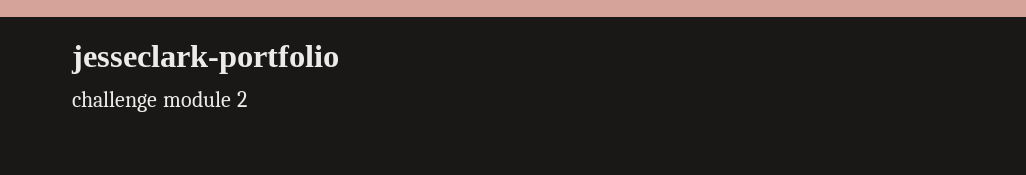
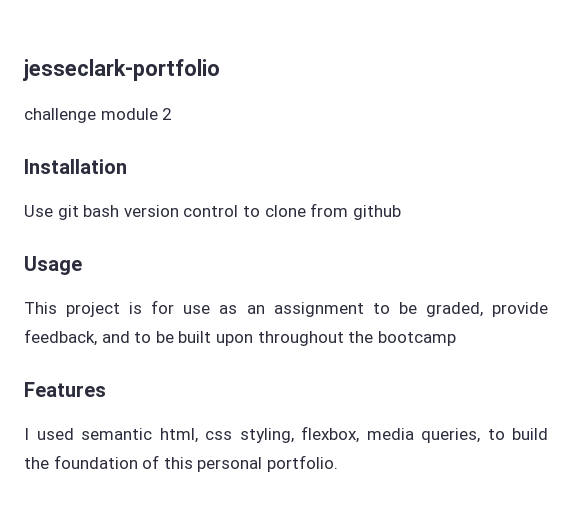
(247, 99) none -> [24,159,127,174] [24,203,401,220] [24,256,82,275] [24,300,548,317] [24,329,456,346] [24,382,106,397] [24,426,548,443] [24,455,338,472] // Installation // Use git bash version control to clone from github // Usage // This project is for use as an assignment to be graded, provide feedback, and to be built upon throughout the bootcamp // Features // I used semantic html, css styling, flexbox, media queries, to build the foundation of this personal portfolio.

